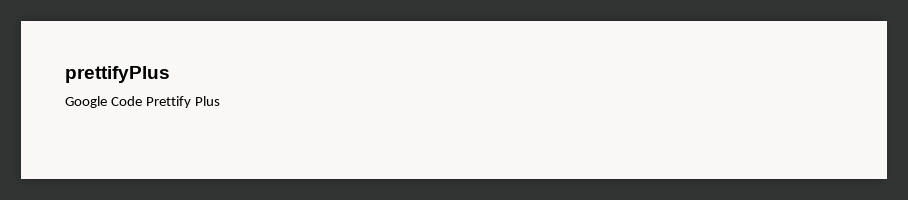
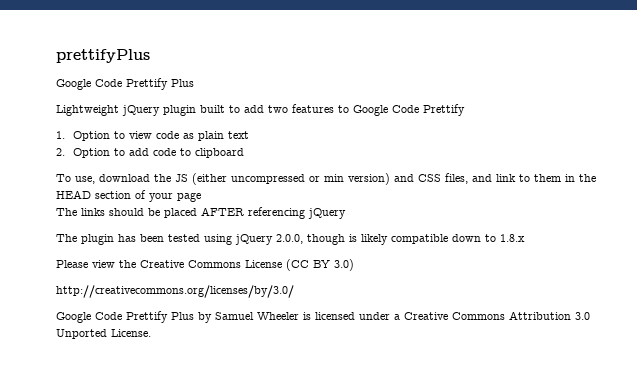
(220, 101) none -> [56,104,465,116] [56,131,250,141] [56,148,245,158] [56,173,596,185] [56,190,201,202] [56,207,346,219] [56,234,525,245] [56,259,354,271] [56,285,294,298] [56,311,590,323] [56,329,151,339] // Lightweight jQuery plugin built to add two features to Google Code Prettify // 1. Option to view code as plain text // 2. Option to add code to clipboard // To use, download the JS (either uncompressed or min version) and CSS files, and link to them in the HEAD section of your page // The links should be placed AFTER referencing jQuery // The plugin has been tested using jQuery 2.0.0, though is likely compatible down to 1.8.x // Please view the Creative Commons License (CC BY 3.0) // http://creativecommons.org/licenses/by/3.0/ // Google Code Prettify Plus by Samuel Wheeler is licensed under a Creative Commons Attribution 3.0 Unported License.

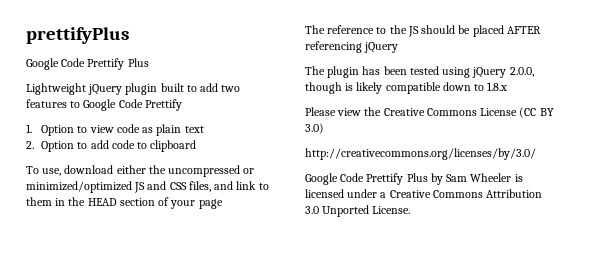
[154,173,390,185] the JS (either uncompressed or min version) -> [116,165,255,177] [26,181,146,193] either the uncompressed or minimized/optimized JS
[81,208,105,216] links -> [327,25,419,37] reference to the JS
[215,312,254,320] Samuel -> [446,174,468,182] Sam

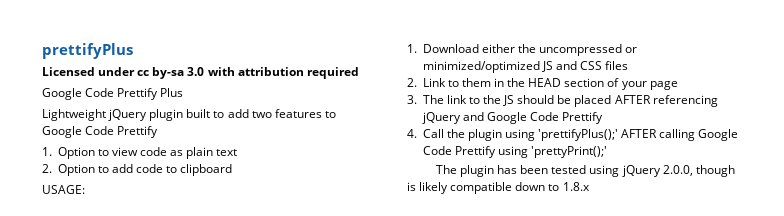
(129, 35) none -> [42,67,359,79] // Licensed under cc by-sa 3.0 with attribution required
[26,165,114,176] To use, download -> [42,185,85,194] [407,44,479,53] USAGE: // 1. Download
[188,181,257,192] files, and link -> [605,61,629,70] [407,78,446,87] files // 2. Link
[305,25,375,34] The reference -> [407,95,467,104] 3. The link
(399, 47) none -> [462,112,604,124] [407,129,739,141] [422,146,608,158] and Google Code Prettify // 4. Call the plugin using 'prettifyPlus();' AFTER calling Google Code Prettify using 'prettyPrint();'
[305,107,554,118] [305,123,324,134] [305,148,536,160] [305,173,523,185] [305,189,543,198] [305,205,411,217] // Please view the Creative Commons License (CC BY 3.0) // http://creativecommons.org/licenses/by/3.0/ // Google Code Prettify Plus by Sam Wheeler is licensed under a Creative Commons Attribution 3.0 Unported License. -> (590, 186) none

